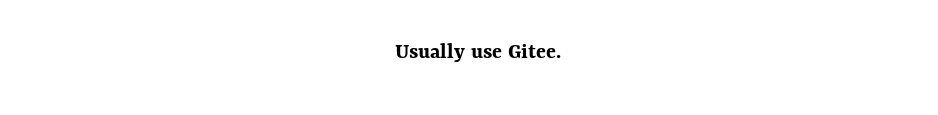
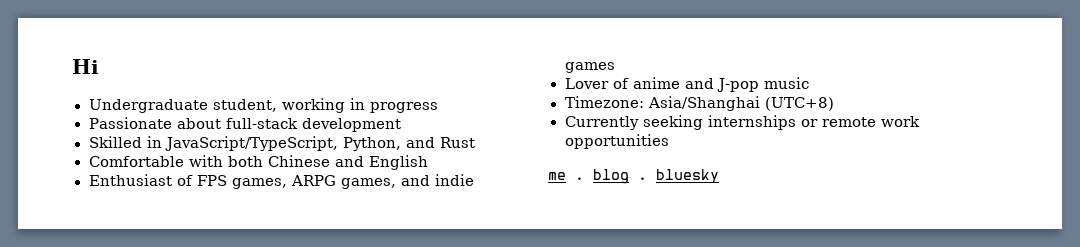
[394,43,562,62] Usually use Gitee. -> [72,59,99,74] [88,98,438,113] [88,117,401,132] [88,136,475,151] [88,155,428,170] [88,174,474,189] [564,62,615,73] [564,77,809,92] [564,96,834,111] [564,115,920,130] [564,134,669,149] [548,169,719,184] Hi // Undergraduate student, working in progress // Passionate about full-stack development // Skilled in JavaScript/TypeScript, Python, and Rust // Comfortable with both Chinese and English // Enthusiast of FPS games, ARPG games, and indie games // Lover of anime and J-pop music // Timezone: Asia/Shanghai (UTC+8) // Currently seeking internships or remote work opportunities // me . blog . bluesky

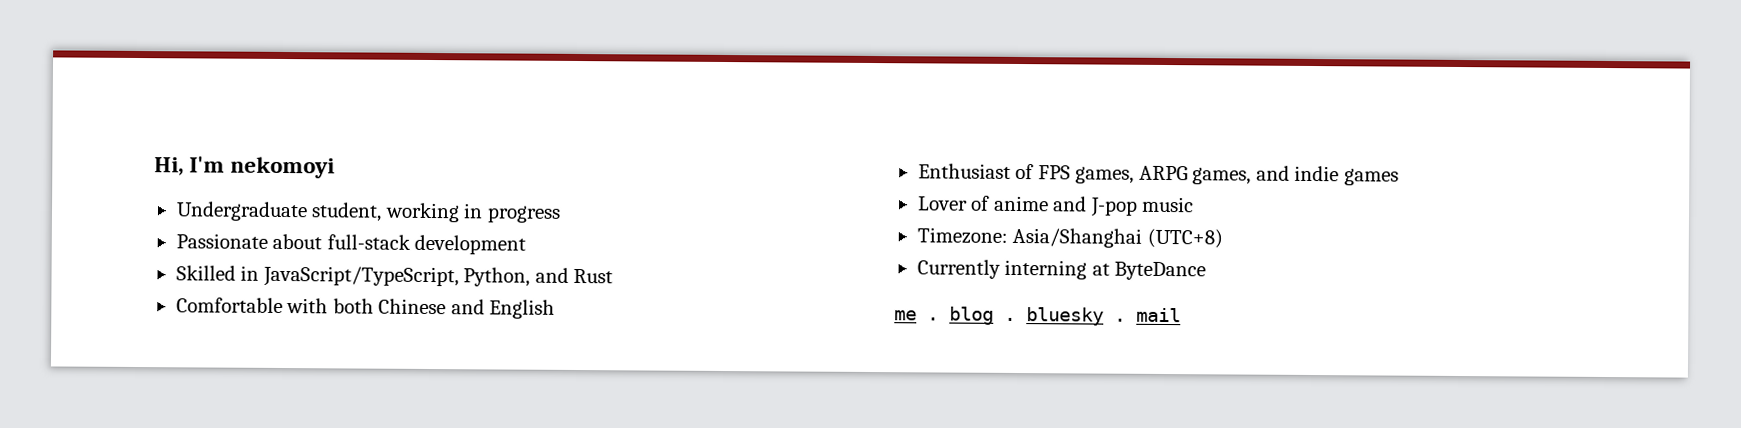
[72,59,99,74] Hi -> [154,156,336,179] Hi, I'm nekomoyi
[642,115,920,130] [564,134,669,149] seeking internships or remote work opportunities -> [1004,259,1207,281] interning at ByteDance
(719, 176) none -> [1114,307,1181,323] . mail

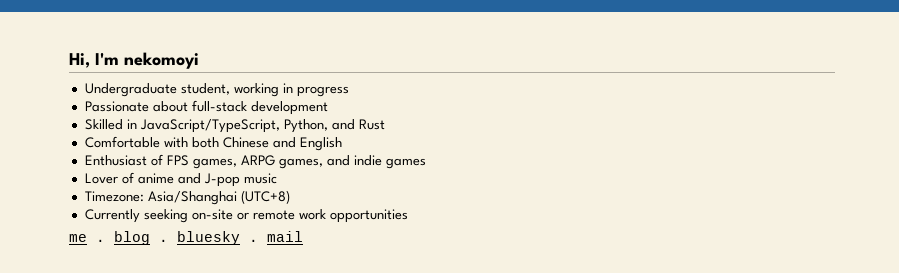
[1004,259,1207,281] interning at ByteDance -> [143,209,408,223] seeking on-site or remote work opportunities

